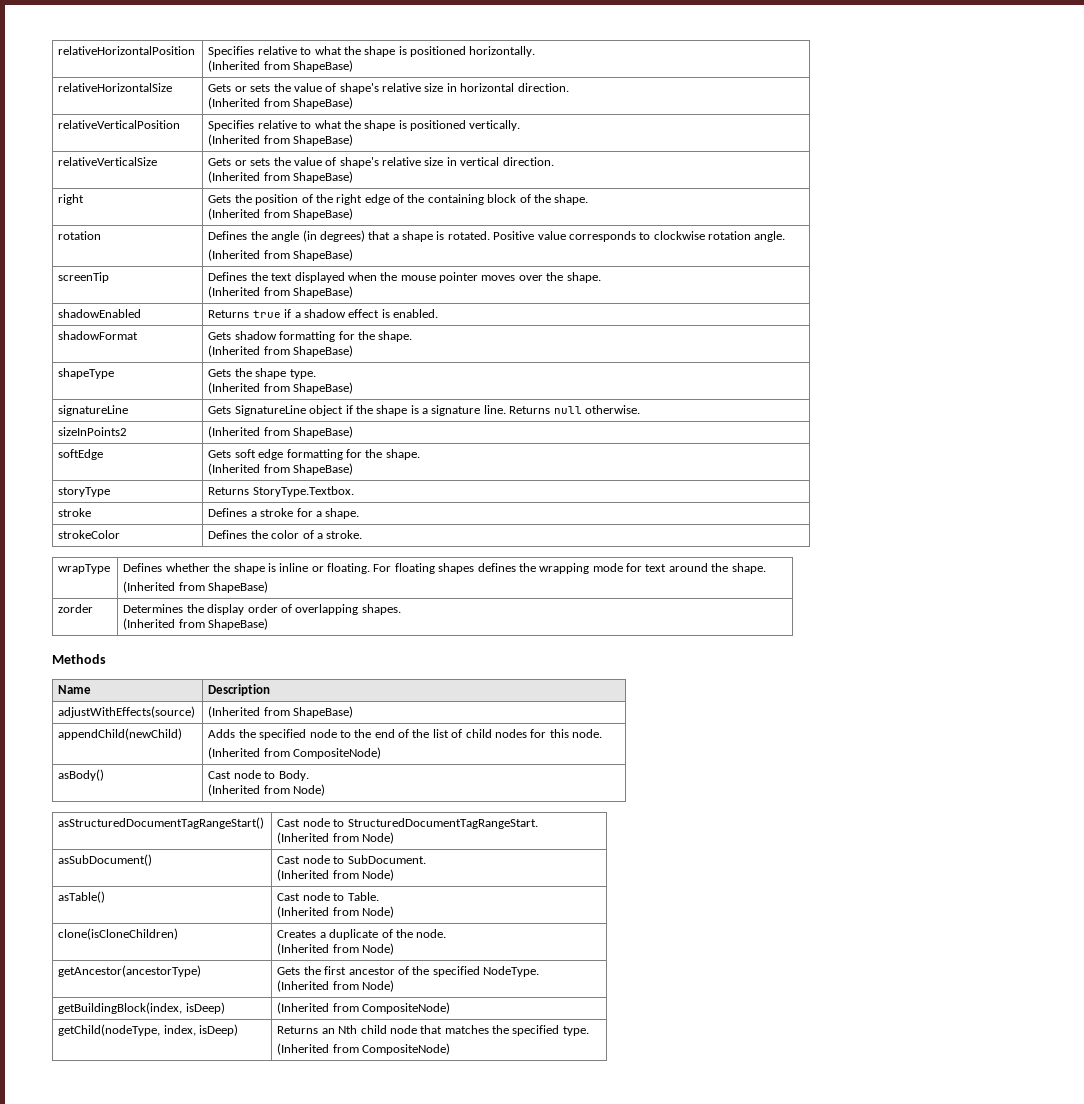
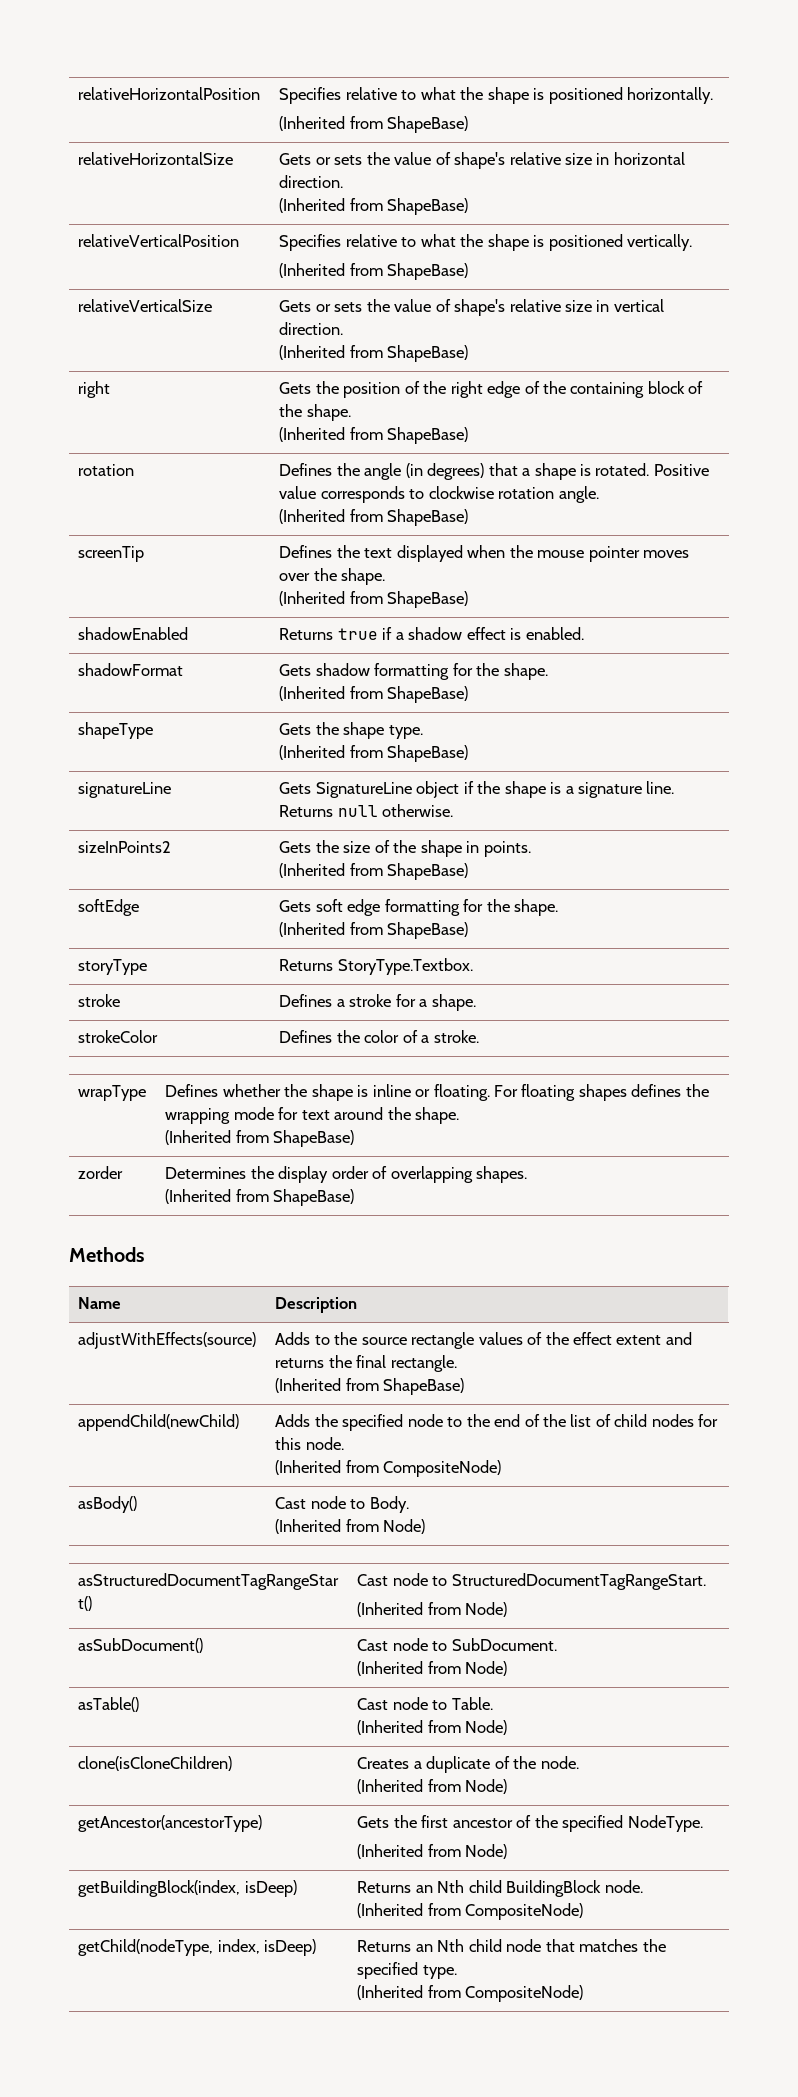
(128, 431) none -> [279,840,531,857] Gets the size of the shape in points. //
(196, 712) none -> [275,1332,692,1349] [275,1355,457,1372] Adds to the source rectangle values of the effect extent and returns the final rectangle. //
(225, 1008) none -> [357,1880,643,1897] Returns an Nth child BuildingBlock node. //

